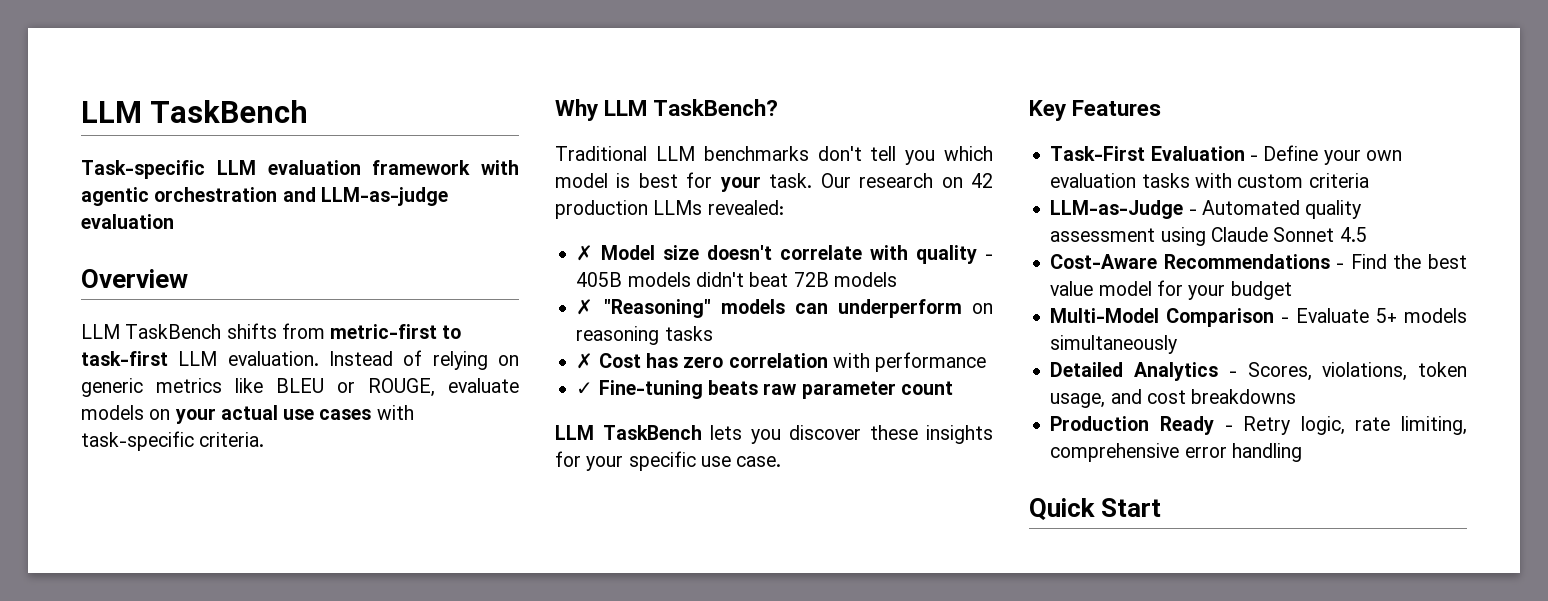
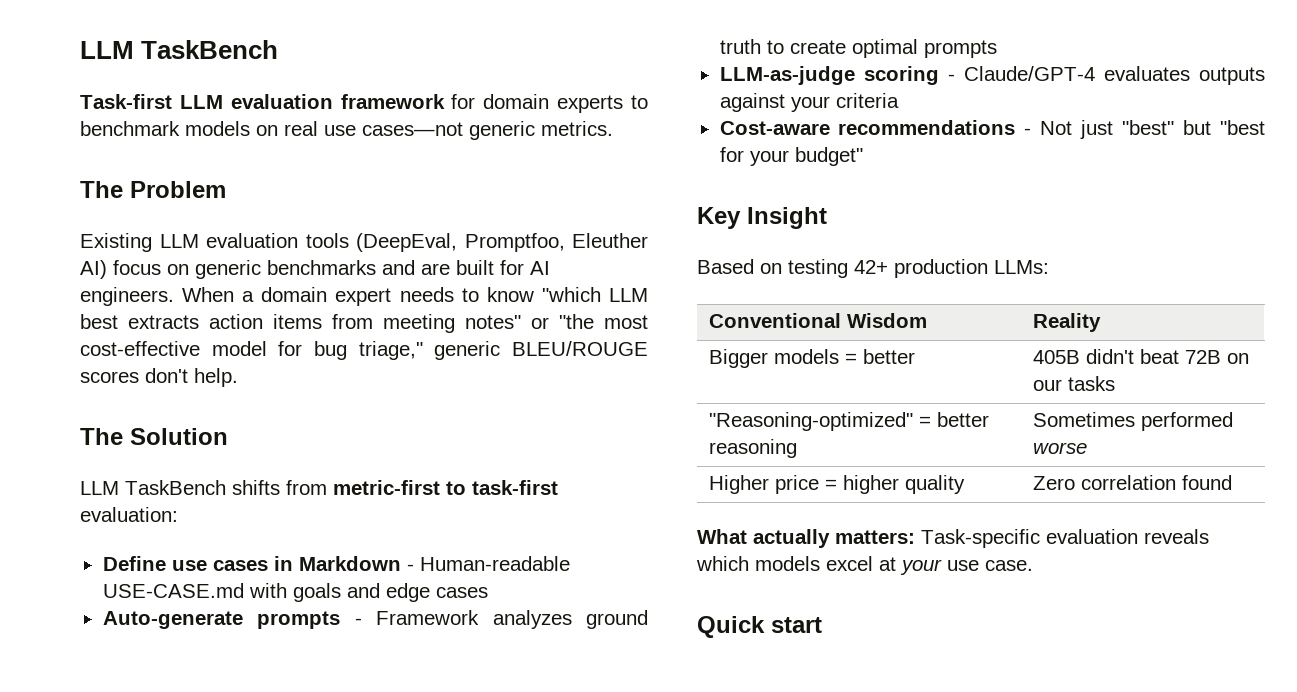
[81,160,205,179] Task-specific -> [80,94,172,109] Task-first
[481,160,519,175] [81,187,448,206] [81,214,174,229] [81,269,188,288] with agentic orchestration and LLM-as-judge evaluation // Overview -> [451,94,648,113] [80,121,613,140] [80,181,226,198] [80,233,648,252] [80,260,550,279] [80,287,648,306] [80,314,648,333] [80,341,648,360] [80,368,238,387] [80,428,228,445] for domain experts to benchmark models on real use cases—not generic metrics. // The Problem // Existing LLM evaluation tools (DeepEval, Promptfoo, Eleuther AI) focus on generic benchmarks and are built for AI engineers. When a domain expert needs to know "which LLM best extracts action items from meeting notes" or "the most cost-effective model for bug triage," generic BLEU/ROUGE scores don't help. // The Solution
[178,350,519,370] [81,378,519,397] [81,405,414,424] [81,431,265,451] [555,99,779,121] [555,146,993,165] [555,172,994,192] [555,200,784,219] [576,245,993,264] [576,272,897,287] [576,299,993,318] [576,326,713,345] [576,352,987,372] [576,380,953,399] [555,425,993,444] [555,451,782,471] [1029,100,1162,121] [1050,145,1402,165] [1050,173,1369,188] [1050,200,1362,219] [1050,227,1367,246] [1050,254,1467,269] [1050,280,1292,300] [1050,308,1467,327] [1050,335,1178,354] [1050,362,1467,381] [1050,389,1297,408] [1050,416,1467,435] [1050,443,1302,462] LLM evaluation. Instead of relying on generic metrics like BLEU or ROUGE, evaluate models on your actual use cases with task-specific criteria. // Why LLM TaskBench? // Traditional LLM benchmarks don't tell you which model is best for your task. Our research on 42 production LLMs revealed: // ✗ Model size doesn't correlate with quality - 405B models didn't beat 72B models // ✗ "Reasoning" models can underperform on reasoning tasks // ✗ Cost has zero correlation with performance // ✓ Fine-tuning beats raw parameter count // LLM TaskBench lets you discover these insights for your specific use case. // Key Features // Task-First Evaluation - Define your own evaluation tasks with custom criteria // LLM-as-Judge - Automated quality assessment using Claude Sonnet 4.5 // Cost-Aware Recommendations - Find the best value model for your budget // Multi-Model Comparison - Evaluate 5+ models simultaneously // Detailed Analytics - Scores, violations, token usage, and cost breakdowns // Production Ready - Retry logic, rate limiting, comprehensive error handling -> [80,507,178,522] [102,556,570,571] [102,583,488,602] [102,610,648,629] [719,39,997,58] [719,66,1265,85] [719,93,899,112] [719,120,1265,139] [719,147,863,166] [697,207,827,229] [697,259,1049,278] [709,313,928,328] [1033,313,1102,332] [709,349,916,368] [1033,349,1250,364] [1033,376,1116,391] [709,412,990,431] [709,439,798,458] [1033,412,1234,431] [1033,442,1088,454] [709,475,966,494] [1033,475,1233,490] [697,529,1209,548] [696,556,1033,575] evaluation: // Define use cases in Markdown - Human-readable USE-CASE.md with goals and edge cases // Auto-generate prompts - Framework analyzes ground truth to create optimal prompts // LLM-as-judge scoring - Claude/GPT-4 evaluates outputs against your criteria // Cost-aware recommendations - Not just "best" but "best for your budget" // Key Insight // Based on testing 42+ production LLMs: // Conventional Wisdom | Reality // Bigger models = better | 405B didn't beat 72B on our tasks // "Reasoning-optimized" = better reasoning | Sometimes performed worse // Higher price = higher quality | Zero correlation found // What actually matters: Task-specific evaluation reveals which models excel at your use case.
[1101,498,1162,517] Start -> [771,617,822,633] start

